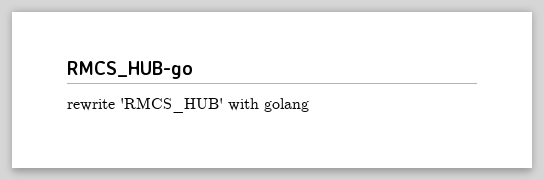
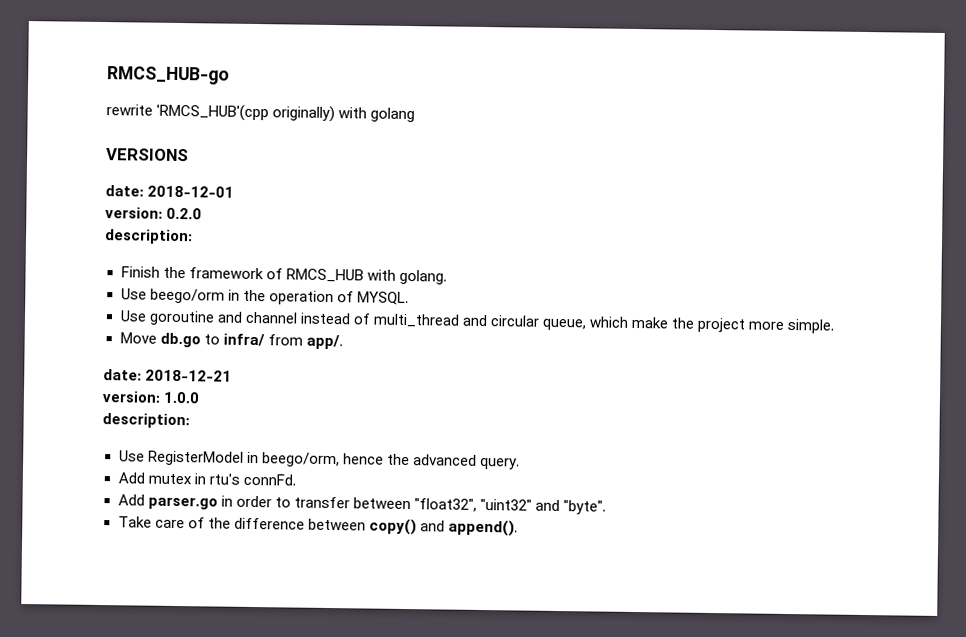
[120,97,223,113] 'RMCS_HUB' -> [156,103,336,123] 'RMCS_HUB'(cpp originally)
(309, 105) none -> [106,148,189,162] [105,185,235,198] [105,207,203,220] [104,229,193,245] [120,266,447,285] [120,288,409,306] [119,310,836,334] [119,332,343,350] [103,369,233,382] [102,391,201,404] [102,413,190,429] [118,450,520,470] [117,472,296,486] [117,494,607,515] [117,516,518,537] // VERSIONS // date: 2018-12-01 // version: 0.2.0 // description: // Finish the framework of RMCS_HUB with golang. // Use beego/orm in the operation of MYSQL. // Use goroutine and channel instead of multi_thread and circular queue, which make the project more simple. // Move db.go to infra/ from app/. // date: 2018-12-21 // version: 1.0.0 // description: // Use RegisterModel in beego/orm, hence the advanced query. // Add mutex in rtu's connFd. // Add parser.go in order to transfer between "float32", "uint32" and "byte". // Take care of the difference between copy() and append().

